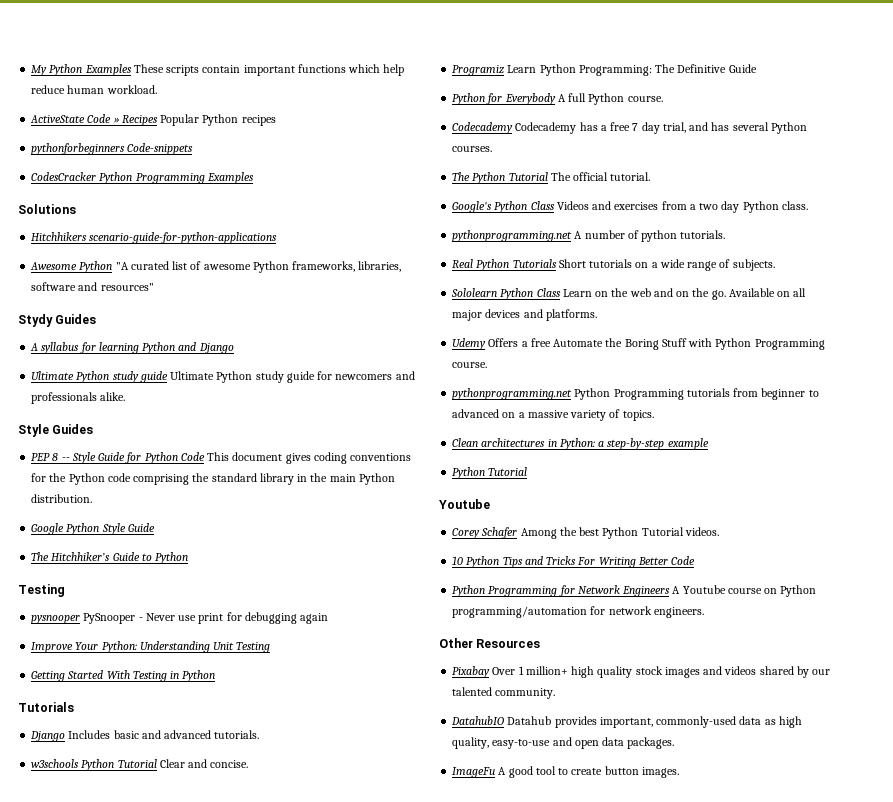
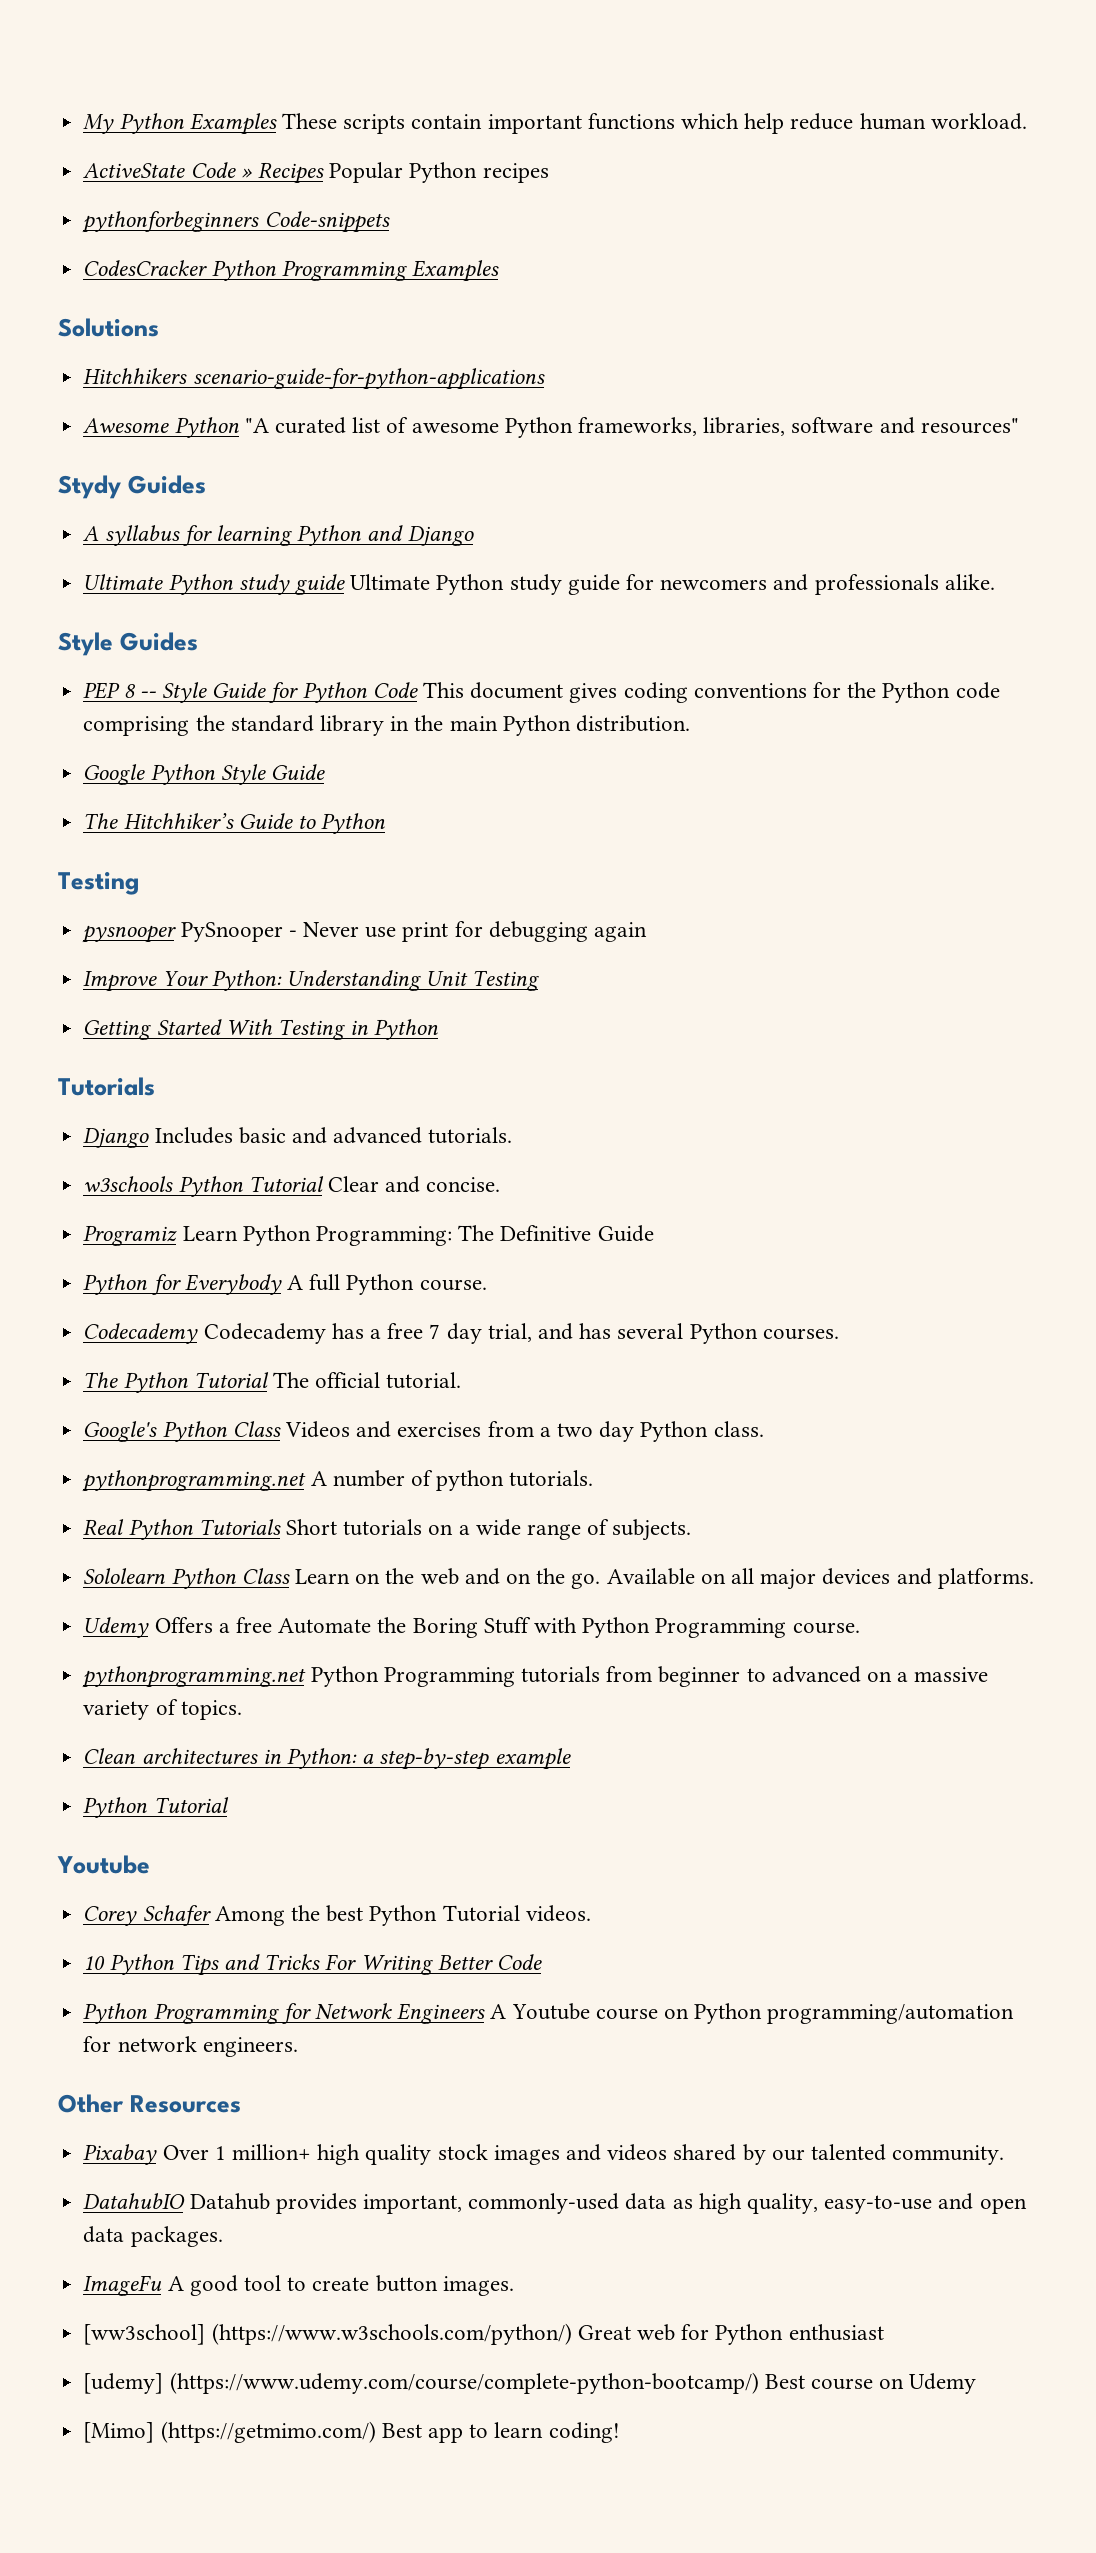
(679, 772) none -> [83,2323,884,2345] [83,2372,977,2394] [83,2421,620,2443] // [ww3school] (https://www.w3schools.com/python/) Great web for Python enthusiast // [udemy] (https://www.udemy.com/course/complete-python-bootcamp/) Best course on Udemy // [Mimo] (https://getmimo.com/) Best app to learn coding!

